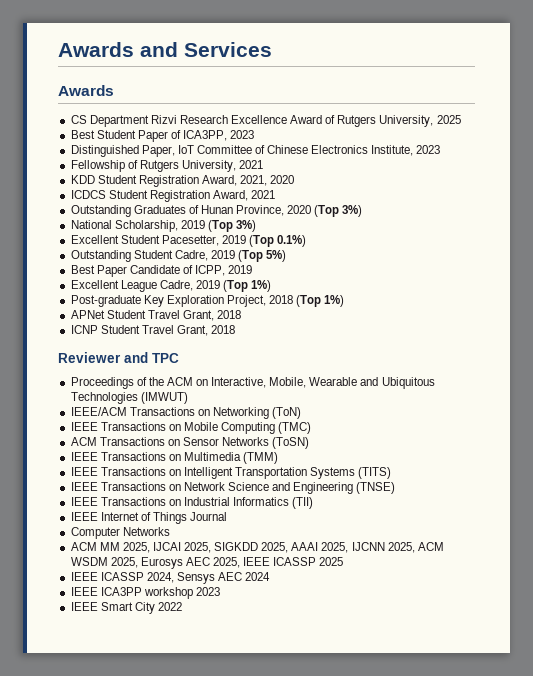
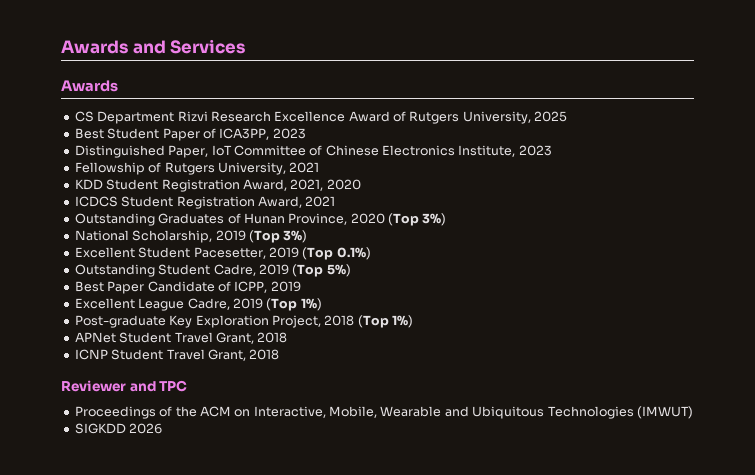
[70,407,302,419] [70,422,312,434] [70,437,310,449] [70,452,279,464] [70,467,392,479] [70,482,396,494] [70,497,314,509] [70,512,228,524] [70,527,170,539] [70,542,444,553] [70,557,344,569] [70,572,271,584] [70,587,220,599] [70,602,182,614] IEEE/ACM Transactions on Networking (ToN) // IEEE Transactions on Mobile Computing (TMC) // ACM Transactions on Sensor Networks (ToSN) // IEEE Transactions on Multimedia (TMM) // IEEE Transactions on Intelligent Transportation Systems (TITS) // IEEE Transactions on Network Science and Engineering (TNSE) // IEEE Transactions on Industrial Informatics (TII) // IEEE Internet of Things Journal // Computer Networks // ACM MM 2025, IJCAI 2025, SIGKDD 2025, AAAI 2025, IJCNN 2025, ACM WSDM 2025, Eurosys AEC 2025, IEEE ICASSP 2025 // IEEE ICASSP 2024, Sensys AEC 2024 // IEEE ICA3PP workshop 2023 // IEEE Smart City 2022 -> [74,423,163,434] SIGKDD 2026

